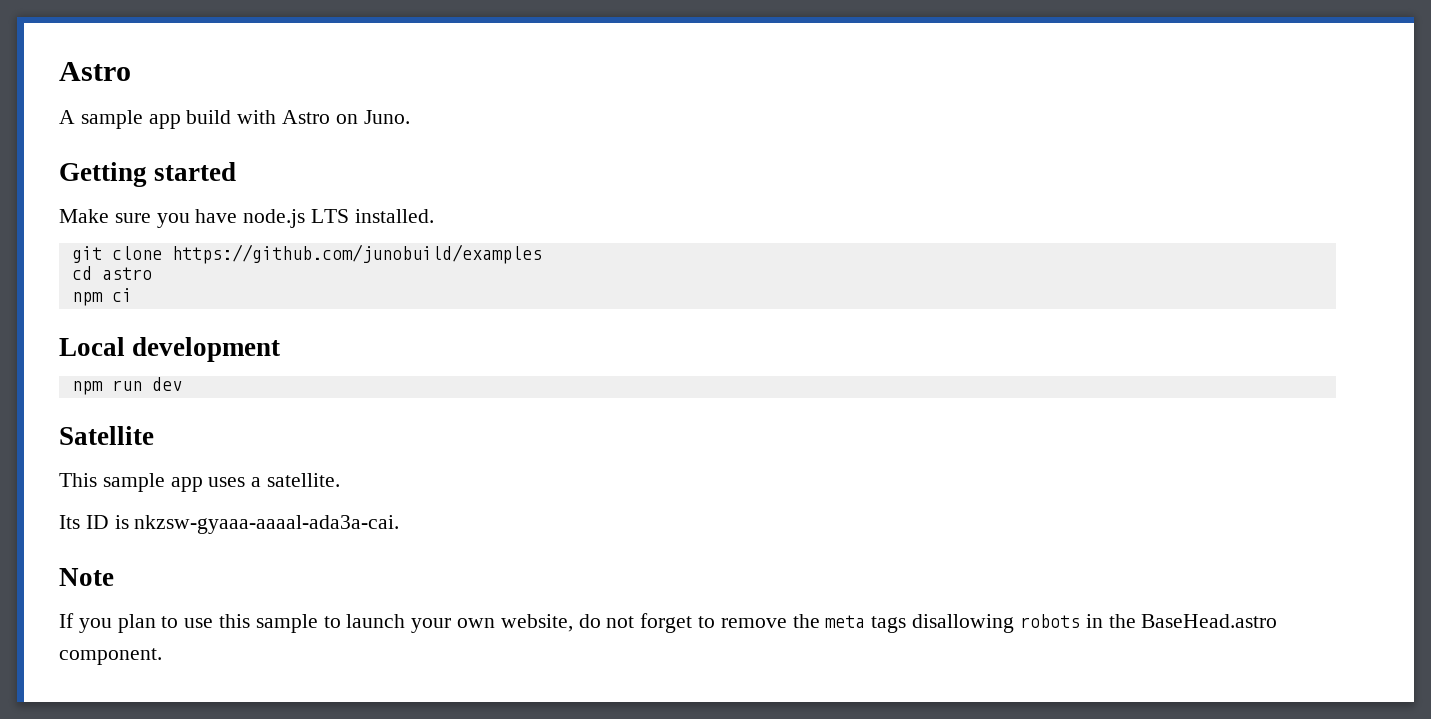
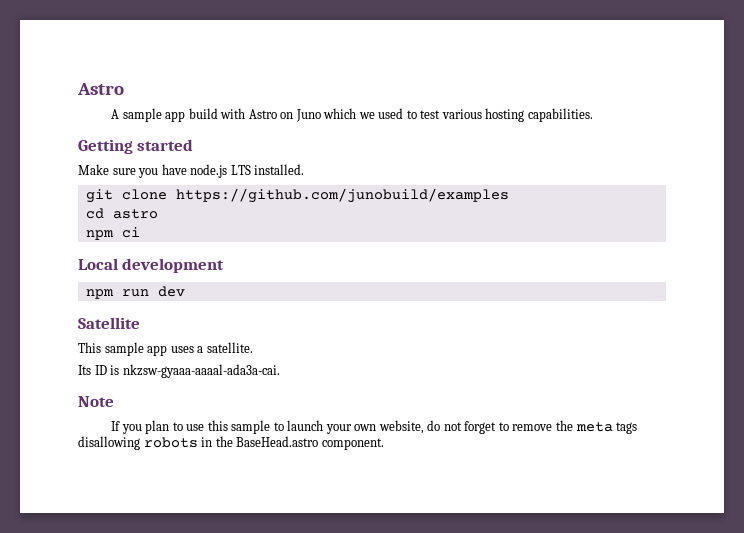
[363,110,410,124] Juno. -> [295,108,593,122] Juno which we used to test various hosting capabilities.

